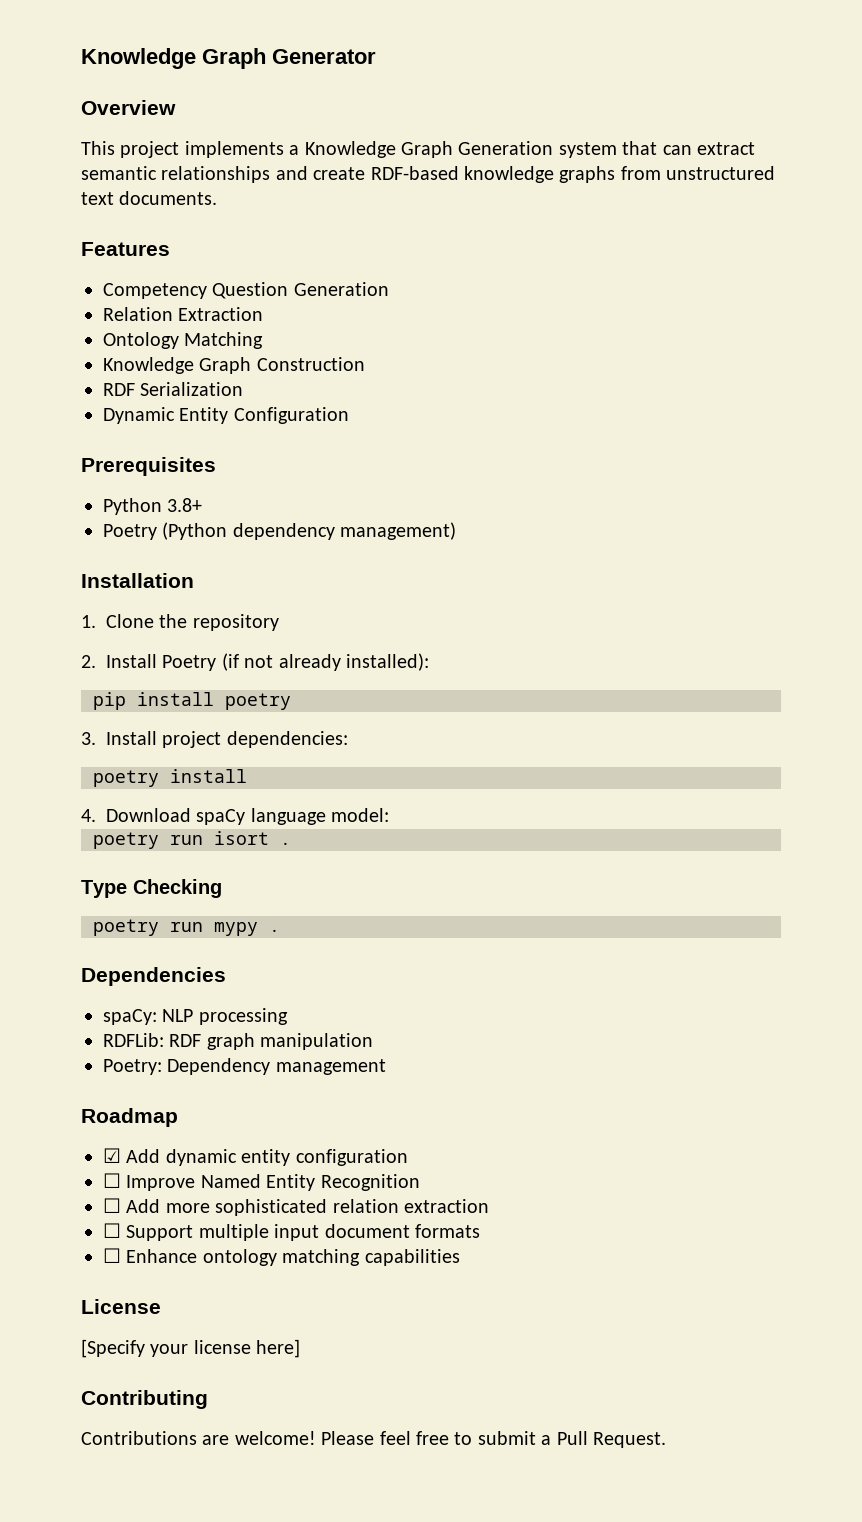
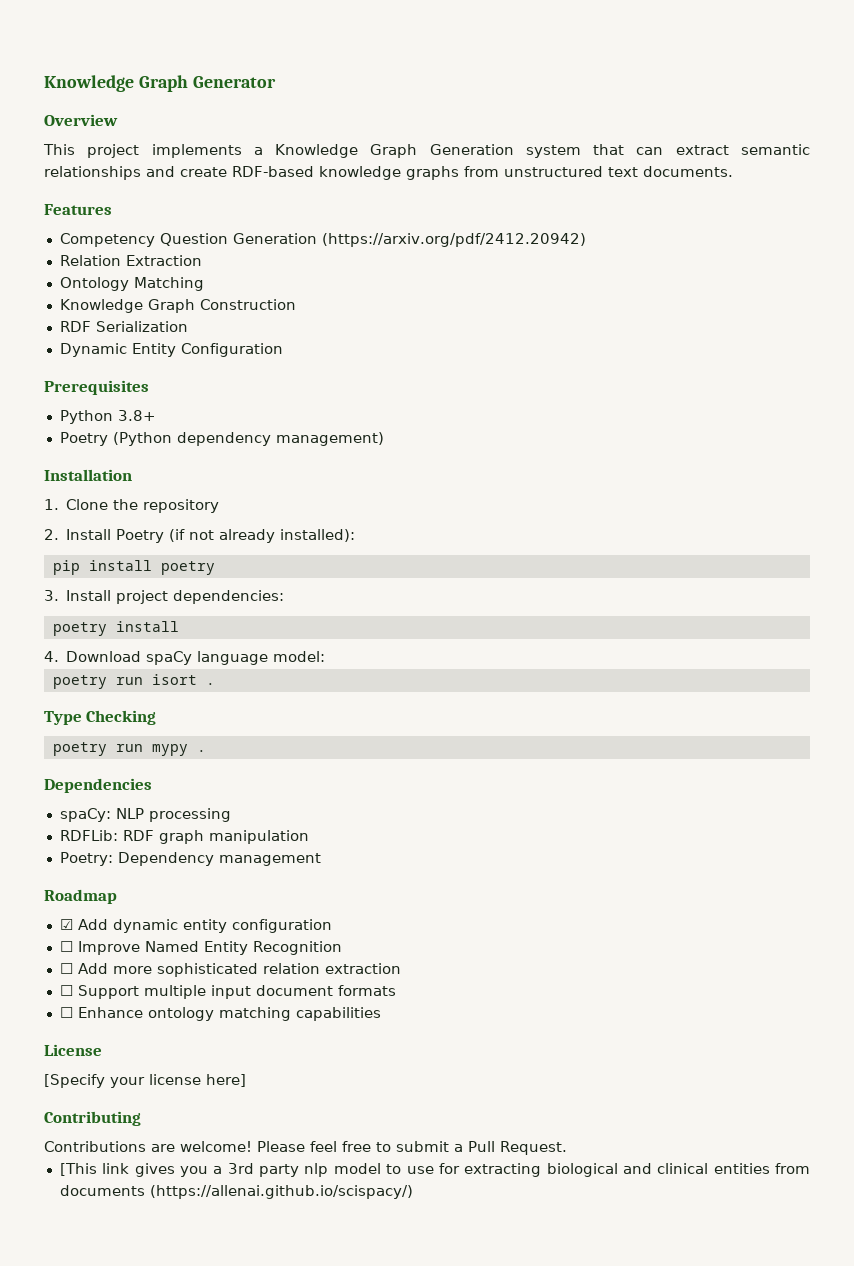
(389, 289) none -> [321,233,586,247] (https://arxiv.org/pdf/2412.20942)
(666, 1440) none -> [59,1163,811,1177] [59,1185,413,1199] // [This link gives you a 3rd party nlp model to use for extracting biological and clinical entities from documents (https://allenai.github.io/scispacy/)

